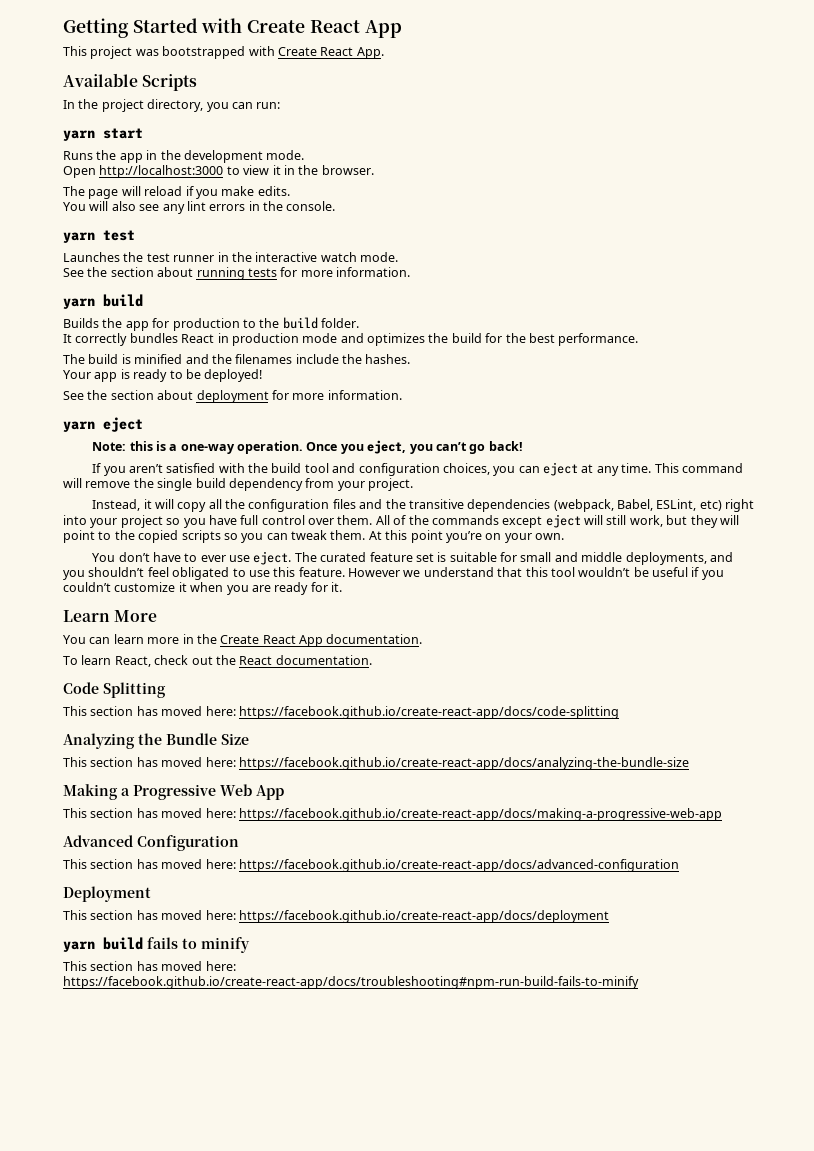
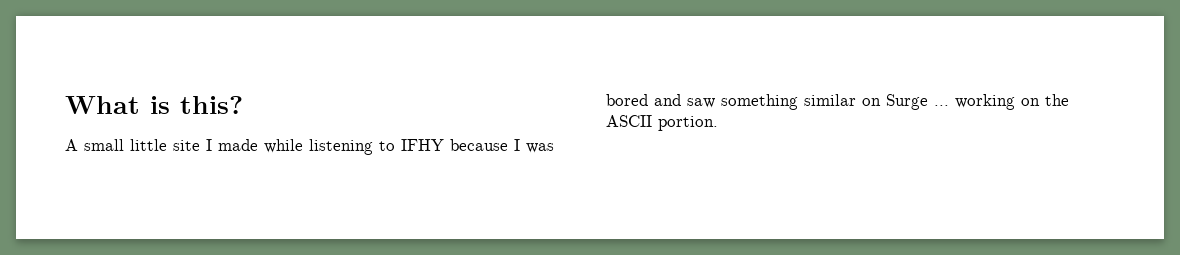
[63,18,402,38] [63,46,384,59] [63,73,198,91] [63,99,281,112] [63,128,143,141] [63,150,305,163] [63,165,374,178] [63,186,290,199] [63,201,336,214] [63,230,135,243] [63,252,398,262] [63,267,410,280] [63,294,143,309] [63,317,359,331] [63,333,639,346] [63,354,411,364] [63,369,263,382] [63,390,402,403] [63,417,143,432] [92,440,523,454] [92,462,743,476] [63,478,413,491] [92,499,755,512] [63,514,739,528] [63,530,564,543] [92,551,733,565] [63,567,724,580] [63,582,342,595] [63,610,158,622] [63,634,423,647] [63,655,372,667] [63,682,166,698] [63,706,619,719] [63,733,249,749] [63,757,689,770] [63,784,284,800] [63,808,722,821] [63,835,239,851] [63,859,679,872] [63,886,151,902] [63,910,609,923] [63,937,250,953] [63,961,236,971] [63,976,639,989] Getting Started with Create React App // This project was bootstrapped with Create React App. // Available Scripts // In the project directory, you can run: // yarn start // Runs the app in the development mode. // Open http://localhost:3000 to view it in the browser. // The page will reload if you make edits. // You will also see any lint errors in the console. // yarn test // Launches the test runner in the interactive watch mode. // See the section about running tests for more information. // yarn build // Builds the app for production to the build folder. // It correctly bundles React in production mode and optimizes the build for the best performance. // The build is minified and the filenames include the hashes. // Your app is ready to be deployed! // See the section about deployment for more information. // yarn eject // Note: this is a one-way operation. Once you eject, you can’t go back! // If you aren’t satisfied with the build tool and configuration choices, you can eject at any time. This command will remove the single build dependency from your project. // Instead, it will copy all the configuration files and the transitive dependencies (webpack, Babel, ESLint, etc) right into your project so you have full control over them. All of the commands except eject will still work, but they will point to the copied scripts so you can tweak them. At this point you’re on your own. // You don’t have to ever use eject. The curated feature set is suitable for small and middle deployments, and you shouldn’t feel obligated to use this feature. However we understand that this tool wouldn’t be useful if you couldn’t customize it when you are ready for it. // Learn More // You can learn more in the Create React App documentation. // To learn React, check out the React documentation. // Code Splitting // This section has moved here: https://facebook.github.io/create-react-app/docs/code-splitting // Analyzing the Bundle Size // This section has moved here: https://facebook.github.io/create-react-app/docs/analyzing-the-bundle-size // Making a Progressive Web App // This section has moved here: https://facebook.github.io/create-react-app/docs/making-a-progressive-web-app // Advanced Configuration // This section has moved here: https://facebook.github.io/create-react-app/docs/advanced-configuration // Deployment // This section has moved here: https://facebook.github.io/create-react-app/docs/deployment // yarn build fails to minify // This section has moved here: https://facebook.github.io/create-react-app/docs/troubleshooting#npm-run-build-fails-to-minify -> [65,96,243,114] [65,139,554,155] [606,94,1069,110] [606,115,718,131] What is this? // A small little site I made while listening to IFHY because I was bored and saw something similar on Surge ... working on the ASCII portion.

